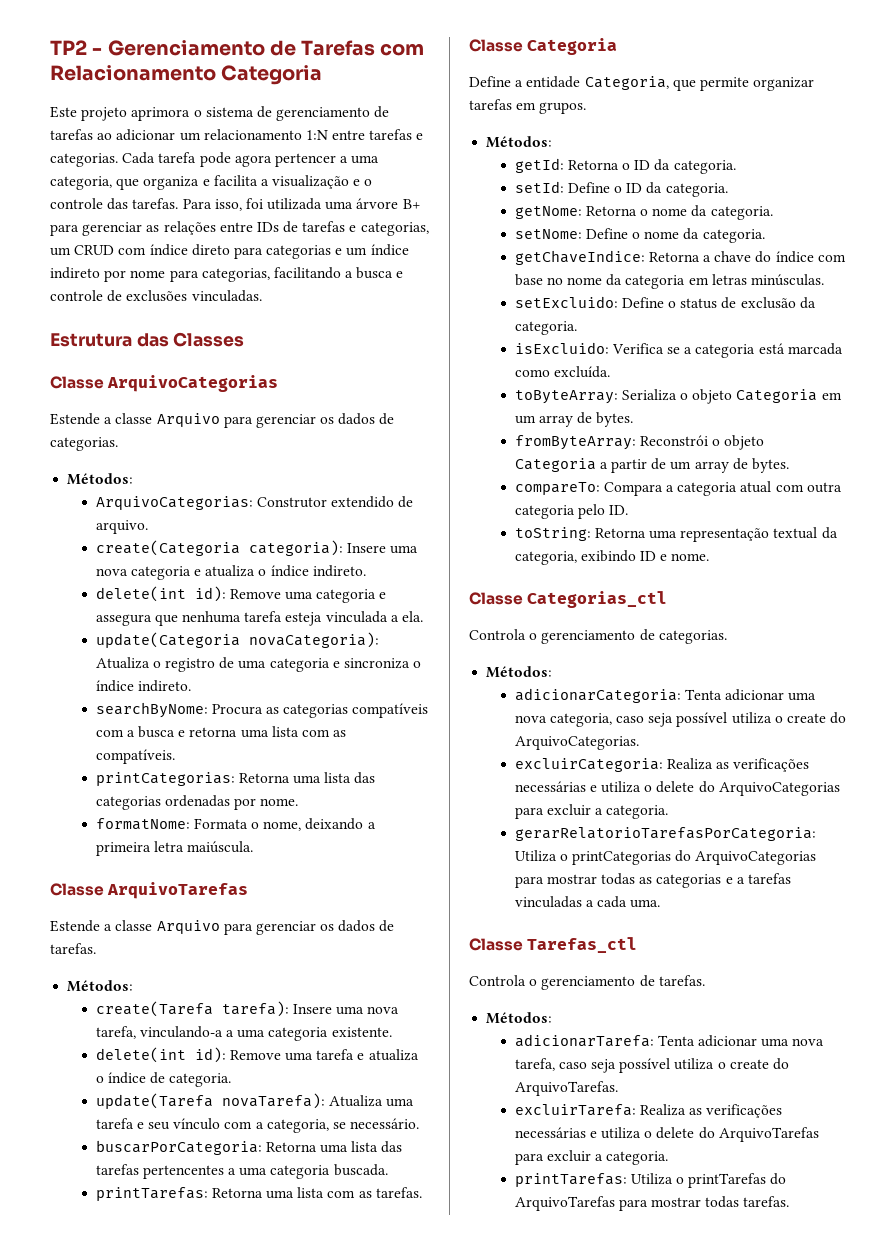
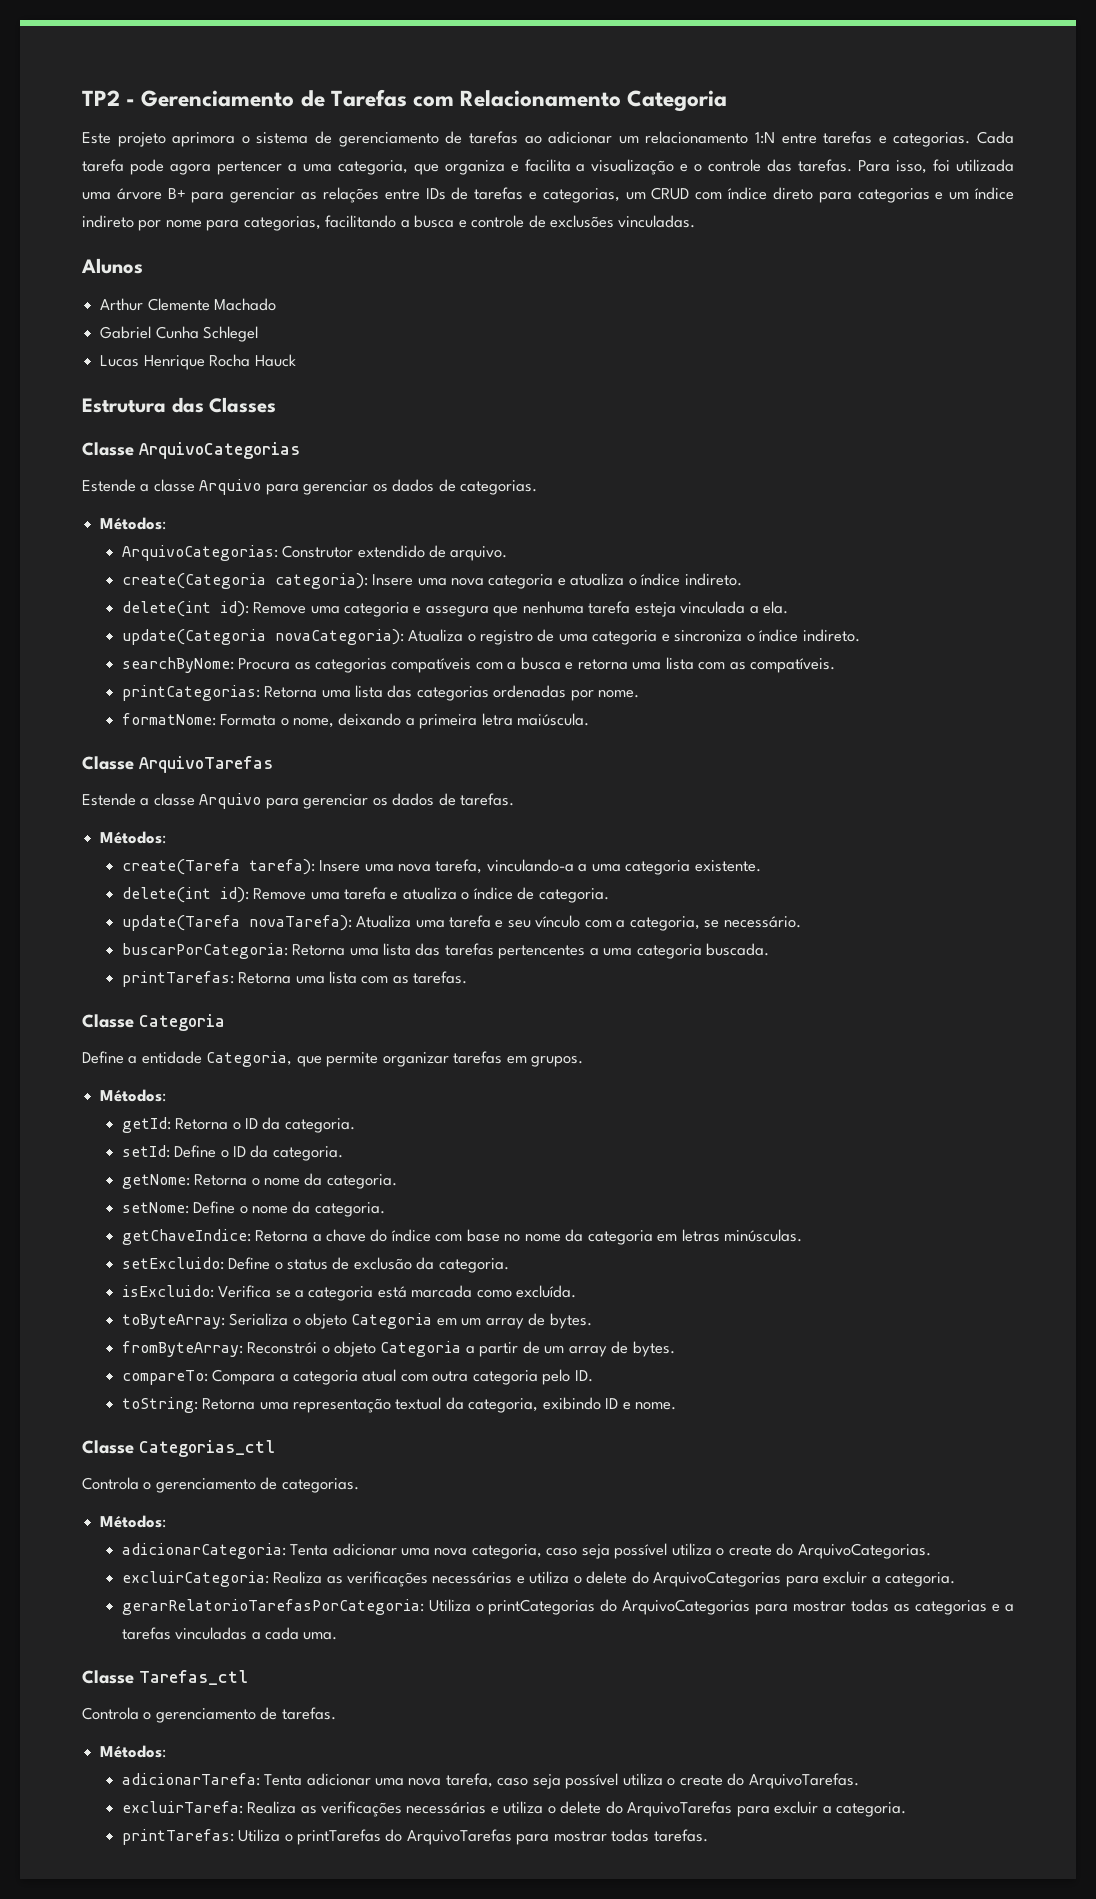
(262, 296) none -> [81,258,143,274] [100,298,277,311] [100,326,259,342] [100,354,296,370] // Alunos // Arthur Clemente Machado // Gabriel Cunha Schlegel // Lucas Henrique Rocha Hauck

